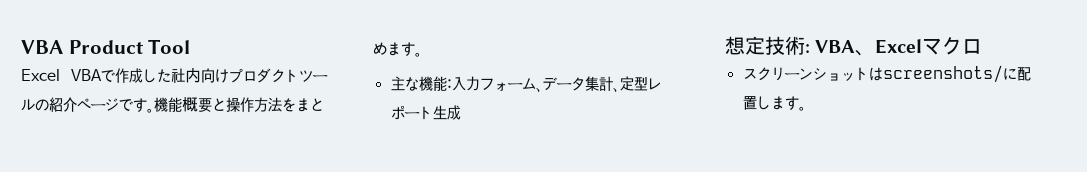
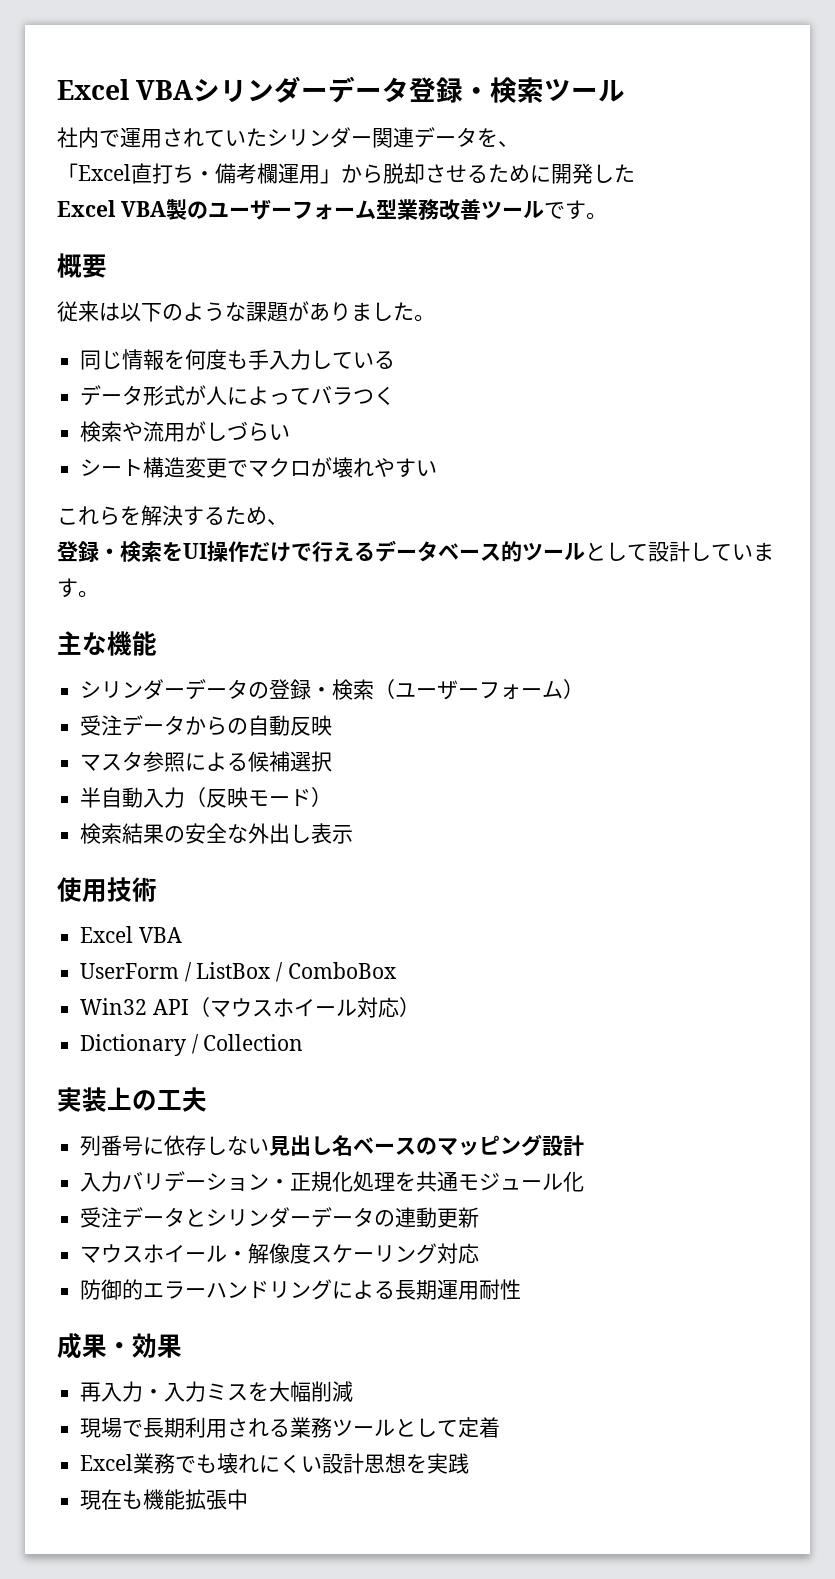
[21,39,191,54] [21,68,328,83] [21,97,119,112] VBA Product Tool // Excel VBAで作成した社内向けプロダクトツールの紹介ページ -> [57,76,626,103] [57,127,519,148] [57,163,635,184] [57,199,544,220] Excel VBAシリンダーデータ登録・検索ツール // 社内で運用されていたシリンダー関連データを、 // 「Excel直打ち・備考欄運用」から脱却させるために開発した // Excel VBA製のユーザーフォーム型業務改善ツール
[154,97,182,112] 機能 -> (607, 216) //
[212,97,324,112] [373,42,422,57] [390,76,662,92] [390,105,461,120] [725,36,765,55] と操作方法をまとめます。 // 主な機能:入力フォーム、データ集計、定型レポート生成 // 想定 -> [57,301,435,322] [80,349,396,371] [80,385,396,406] [80,421,291,442] [80,457,438,478] [57,505,288,526] [57,540,774,562] [57,578,99,598] [57,631,157,656] [80,679,585,700] [80,715,333,736] [80,751,333,772] [80,787,333,808] [80,823,354,844] [57,877,107,902] // 従来は以下のような課題がありました。 // 同じ情報を何度も手入力している // データ形式が人によってバラつく // 検索や流用がしづらい // シート構造変更でマクロが壊れやすい // これらを解決するため、 // 登録・検索をUI操作だけで行えるデータベース的ツールとして設計しています。 // 主な機能 // シリンダーデータの登録・検索（ユーザーフォーム） // 受注データからの自動反映 // マスタ参照による候補選択 // 半自動入力（反映モード） // 検索結果の安全な外出し表示 // 使用
[805,37,983,56] [742,65,1031,83] [742,96,806,111] : VBA、Excelマクロ // スクリーンショットはscreenshots/に配置します。 -> [80,926,182,943] [80,962,397,982] [80,997,420,1018] [80,1034,304,1056] [57,1087,207,1112] [80,1134,585,1156] [80,1171,585,1192] [80,1207,480,1228] [80,1243,480,1264] [80,1279,522,1300] [57,1333,182,1359] [80,1381,354,1402] [80,1417,501,1438] [80,1453,470,1474] [80,1489,249,1510] // Excel VBA // UserForm / ListBox / ComboBox // Win32 API（マウスホイール対応） // Dictionary / Collection // 実装上の工夫 // 列番号に依存しない見出し名ベースのマッピング設計 // 入力バリデーション・正規化処理を共通モジュール化 // 受注データとシリンダーデータの連動更新 // マウスホイール・解像度スケーリング対応 // 防御的エラーハンドリングによる長期運用耐性 // 成果・効果 // 再入力・入力ミスを大幅削減 // 現場で長期利用される業務ツールとして定着 // Excel業務でも壊れにくい設計思想を実践 // 現在も機能拡張中

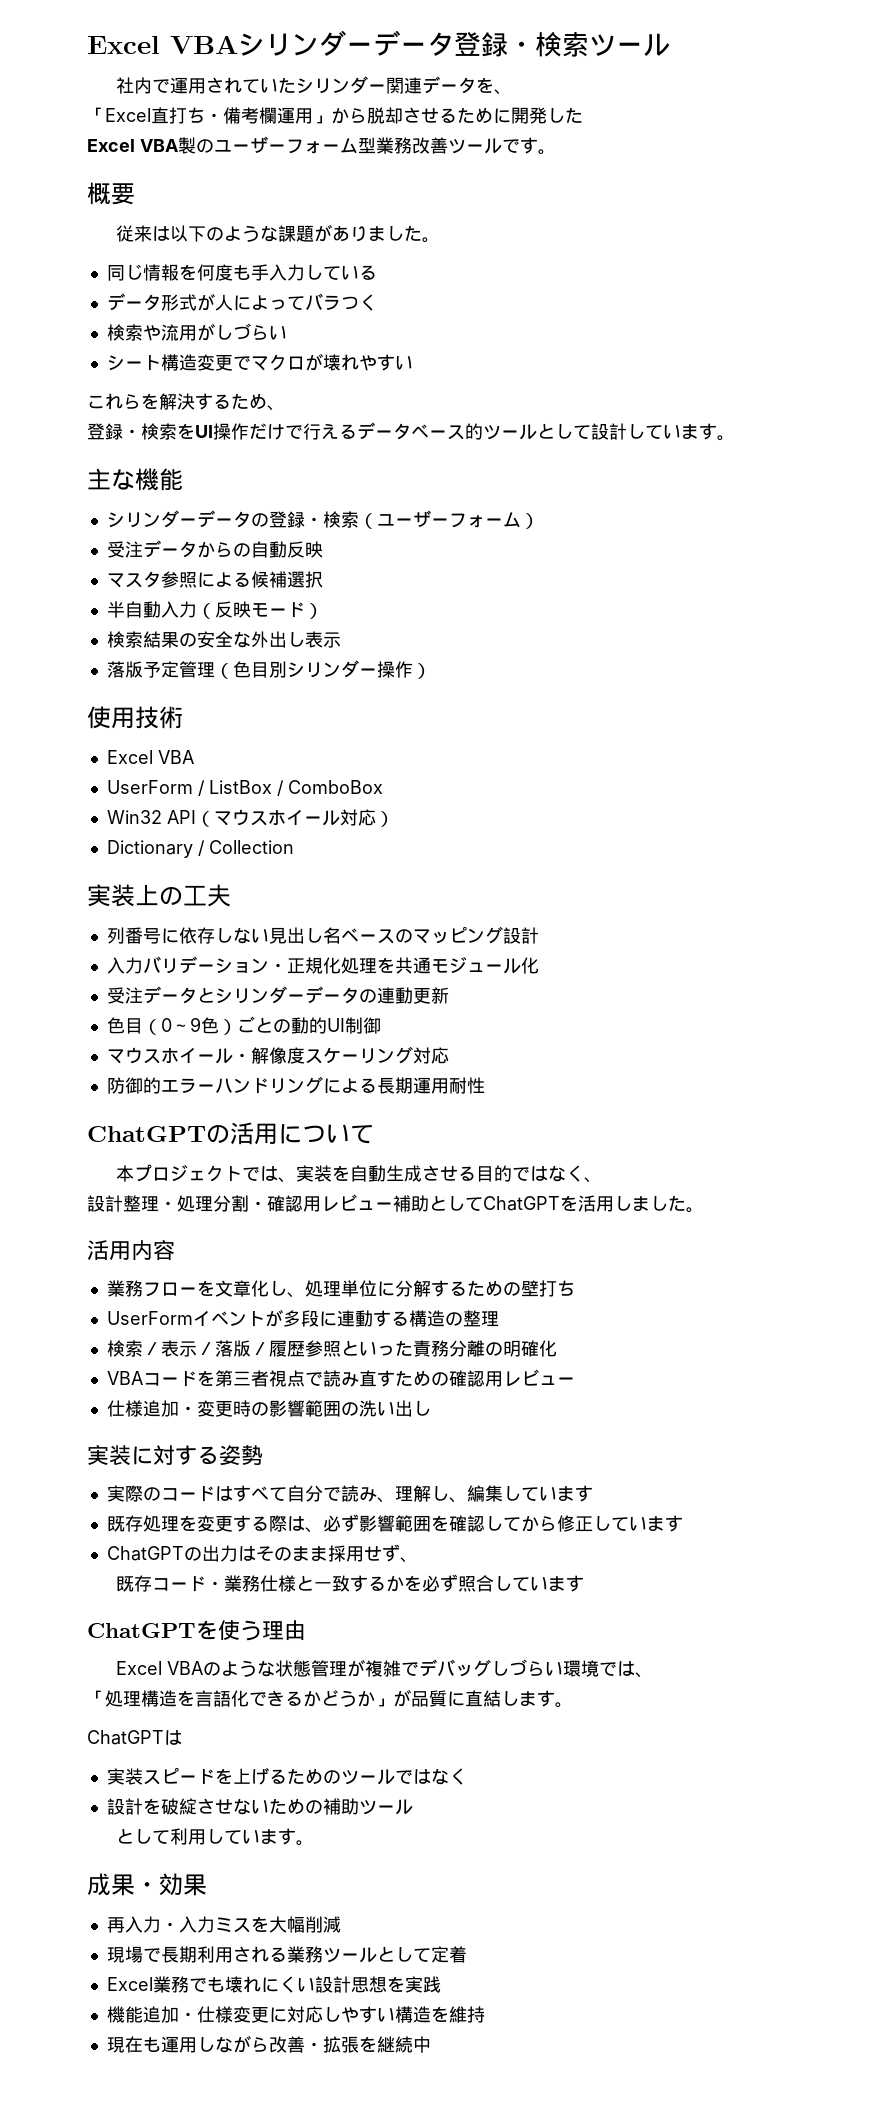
(354, 834) none -> [106,660,431,679] // 落版予定管理（色目別シリンダー操作）
(480, 1217) none -> [106,1016,381,1035] // 色目（0～9色）ごとの動的UI制御
(522, 1289) none -> [87,1122,374,1145] [116,1164,603,1183] [87,1194,704,1213] [87,1240,175,1260] [106,1280,575,1298] [106,1309,499,1327] [106,1340,557,1357] [106,1369,575,1387] [106,1400,431,1417] [87,1445,263,1466] [106,1485,593,1503] [106,1514,683,1533] [106,1544,418,1563] [116,1574,585,1592] [87,1620,306,1641] [116,1659,654,1678] [87,1689,573,1708] [87,1730,182,1745] [106,1767,467,1785] [106,1798,413,1815] [116,1828,315,1846] // ChatGPTの活用について // 本プロジェクトでは、実装を自動生成させる目的ではなく、 // 設計整理・処理分割・確認用レビュー補助としてChatGPTを活用しました。 // 活用内容 // 業務フローを文章化し、処理単位に分解するための壁打ち // UserFormイベントが多段に連動する構造の整理 // 検索／表示／落版／履歴参照といった責務分離の明確化 // VBAコードを第三者視点で読み直すための確認用レビュー // 仕様追加・変更時の影響範囲の洗い出し // 実装に対する姿勢 // 実際のコードはすべて自分で読み、理解し、編集しています // 既存処理を変更する際は、必ず影響範囲を確認してから修正しています // ChatGPTの出力はそのまま採用せず、 // 既存コード・業務仕様と一致するかを必ず照合しています // ChatGPTを使う理由 // Excel VBAのような状態管理が複雑でデバッグしづらい環境では、 // 「処理構造を言語化できるかどうか」が品質に直結します。 // ChatGPTは // 実装スピードを上げるためのツールではなく // 設計を破綻させないための補助ツール // として利用しています。
[80,1489,228,1510] 現在も機能拡張 -> [106,2006,485,2023] [106,2035,413,2053] 機能追加・仕様変更に対応しやすい構造を維持 // 現在も運用しながら改善・拡張を継続

